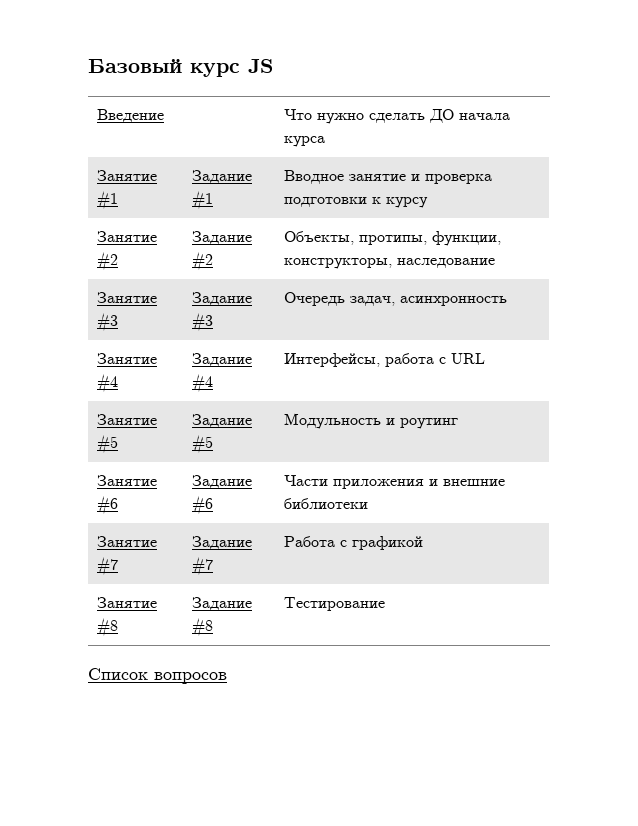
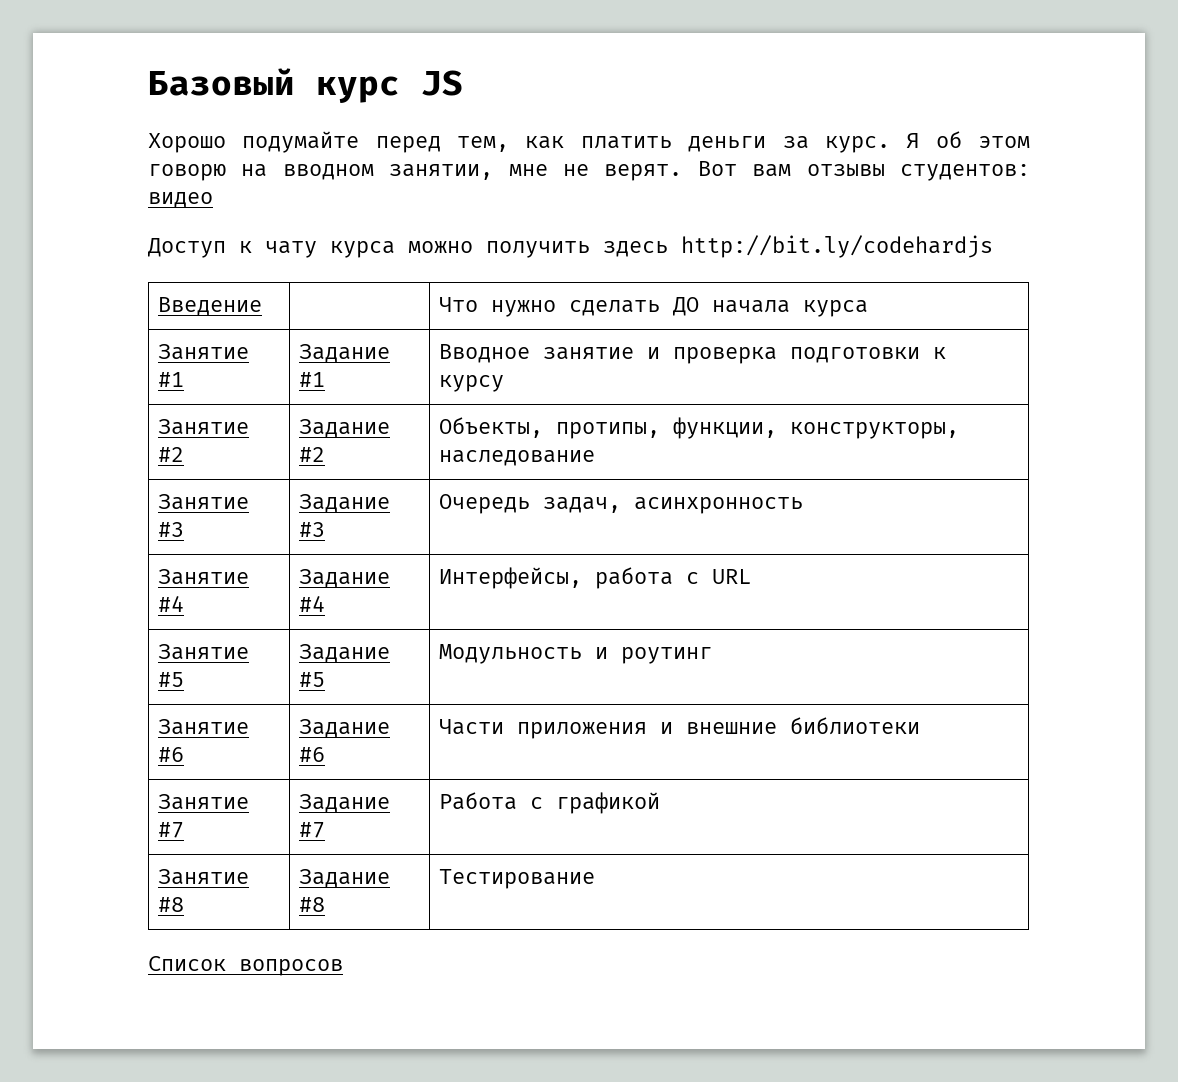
(273, 66) none -> [148,131,1030,153] [148,161,1030,181] [148,192,213,208] [148,235,993,258] // Хорошо подумайте перед тем, как платить деньги за курс. Я об этом говорю на вводном занятии, мне не верят. Вот вам отзывы студентов: видео // Доступ к чату курса можно получить здесь http://bit.ly/codehardjs

